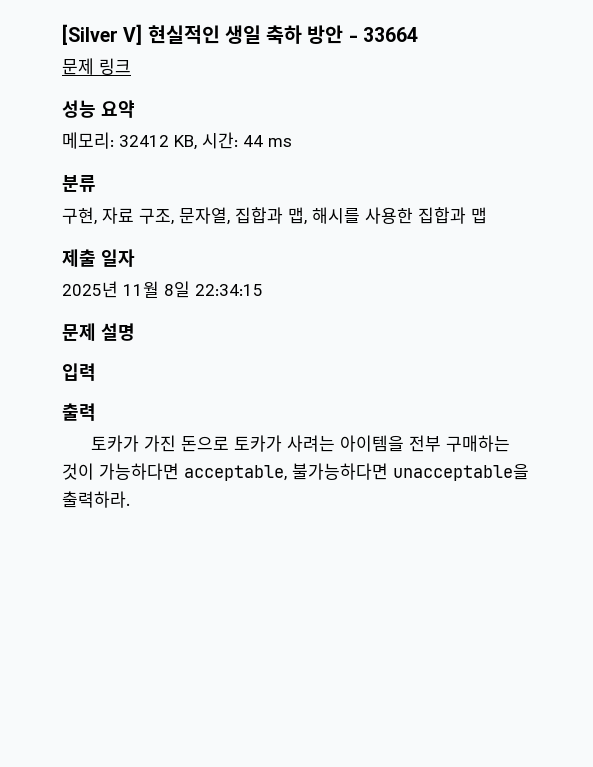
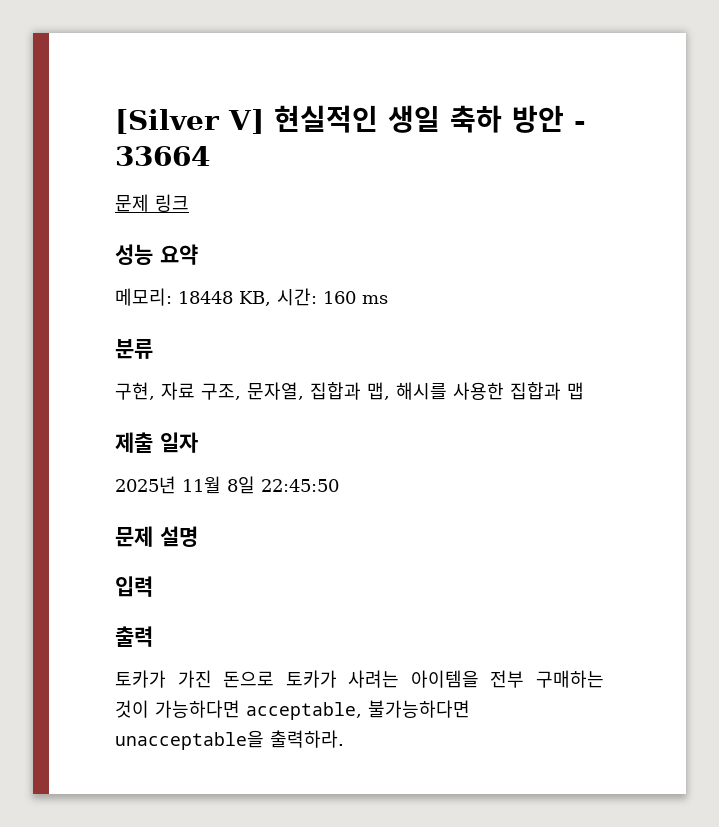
[119,135,169,147] 32412 -> [178,291,233,304] 18448
[243,135,263,147] 44 -> [323,291,356,304] 160
[195,284,263,296] 22:34:15 -> [261,479,339,492] 22:45:50

